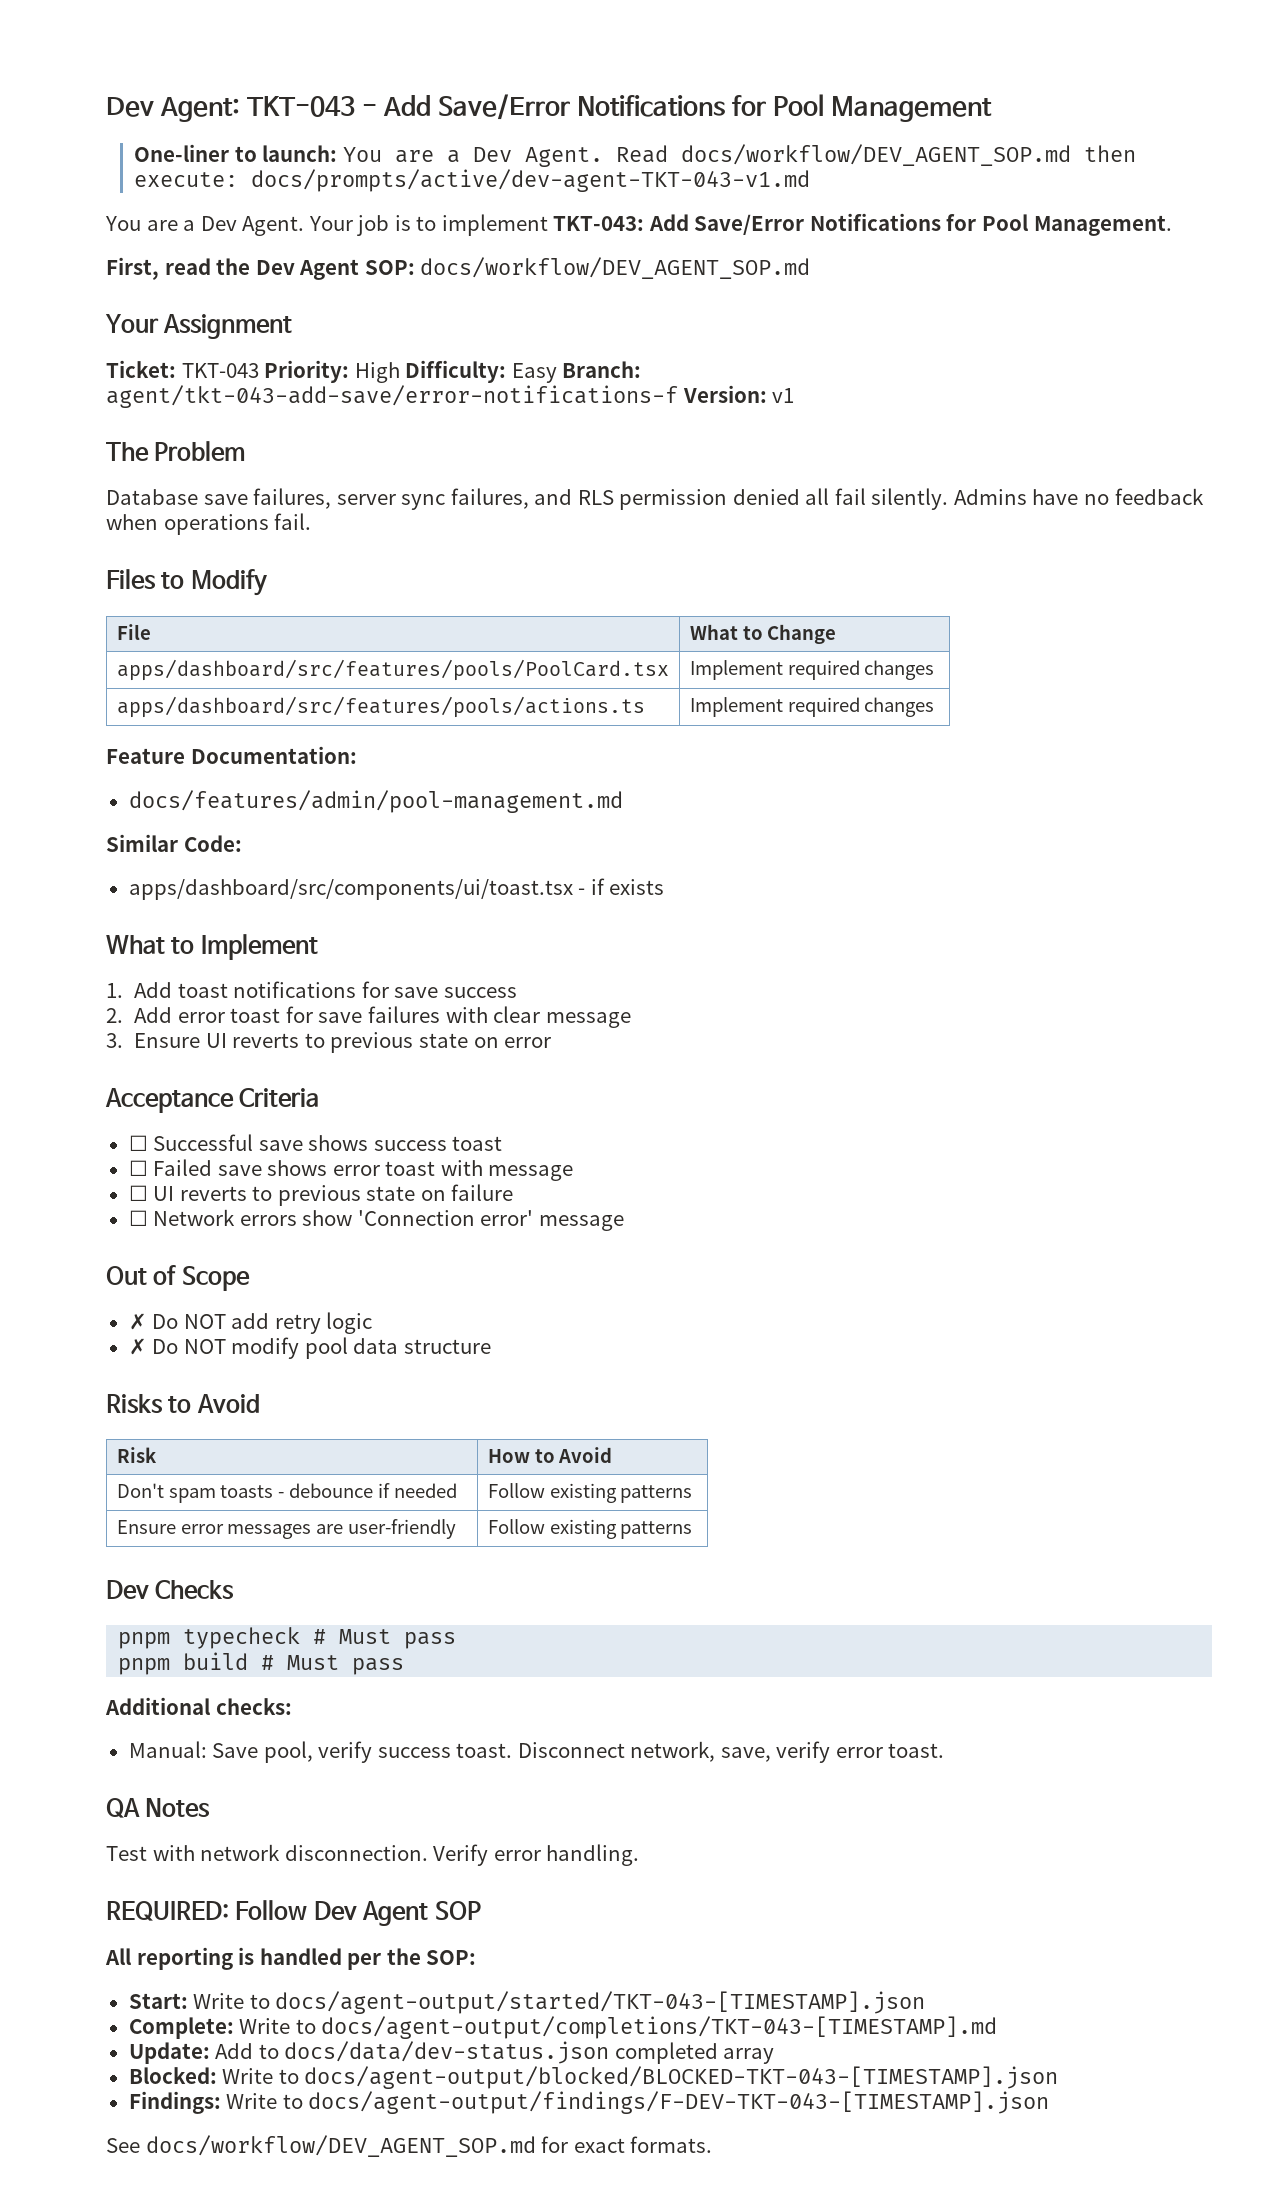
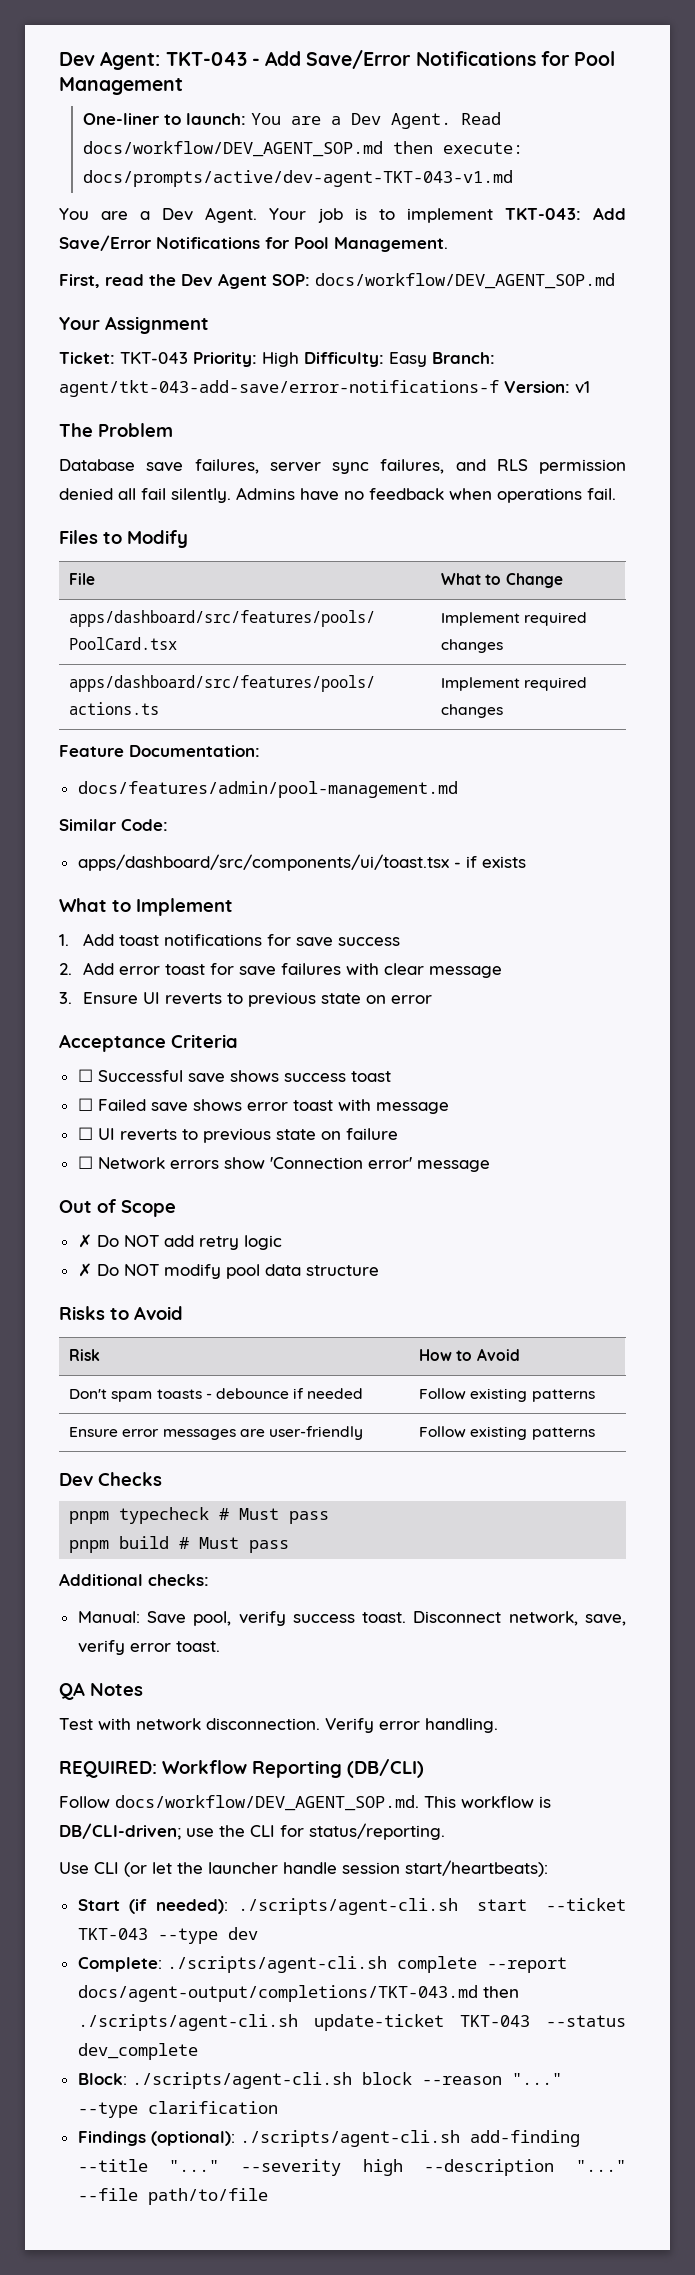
[235,1900,481,1926] [105,1947,477,1970] [128,1991,926,2014] [128,2016,998,2039] [128,2041,775,2064] [128,2066,1059,2089] [128,2091,1050,2114] [106,2135,713,2157] Follow Dev Agent SOP // All reporting is handled per the SOP: // Start: Write to docs/agent-output/started/TKT-043-[TIMESTAMP].json // Complete: Write to docs/agent-output/completions/TKT-043-[TIMESTAMP].md // Update: Add to docs/data/dev-status.json completed array // Blocked: Write to docs/agent-output/blocked/BLOCKED-TKT-043-[TIMESTAMP].json // Findings: Write to docs/agent-output/findings/F-DEV-TKT-043-[TIMESTAMP].json // See docs/workflow/DEV_AGENT_SOP.md for exact formats. -> [162,1759,424,1778] [59,1795,551,1811] [59,1823,445,1840] [59,1860,548,1877] [77,1898,626,1915] [77,1927,258,1944] [77,1956,567,1973] [77,1985,519,2002] [77,2014,626,2031] [77,2043,198,2060] [77,2072,562,2089] [77,2101,278,2118] [77,2130,580,2147] [77,2159,626,2176] [77,2188,268,2205] Workflow Reporting (DB/CLI) // Follow docs/workflow/DEV_AGENT_SOP.md. This workflow is DB/CLI-driven; use the CLI for status/reporting. // Use CLI (or let the launcher handle session start/heartbeats): // Start (if needed): ./scripts/agent-cli.sh start --ticket TKT-043 --type dev // Complete: ./scripts/agent-cli.sh complete --report docs/agent-output/completions/TKT-043.md then ./scripts/agent-cli.sh update-ticket TKT-043 --status dev_complete // Block: ./scripts/agent-cli.sh block --reason "..." --type clarification // Findings (optional): ./scripts/agent-cli.sh add-finding --title "..." --severity high --description "..." --file path/to/file

